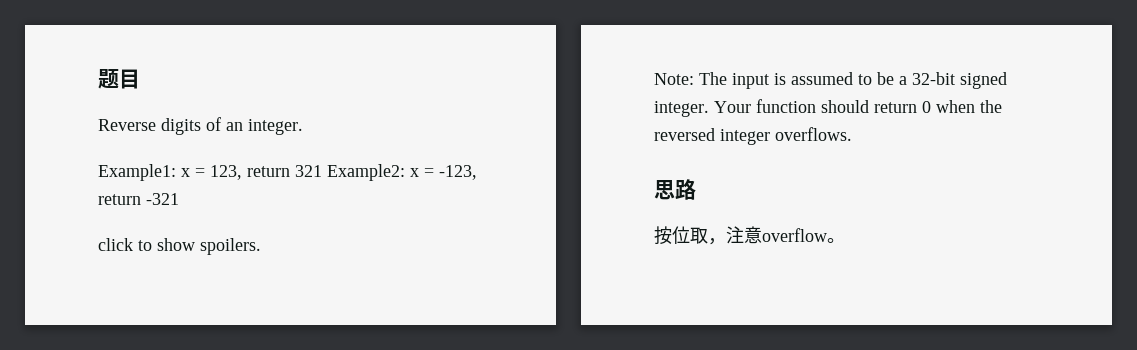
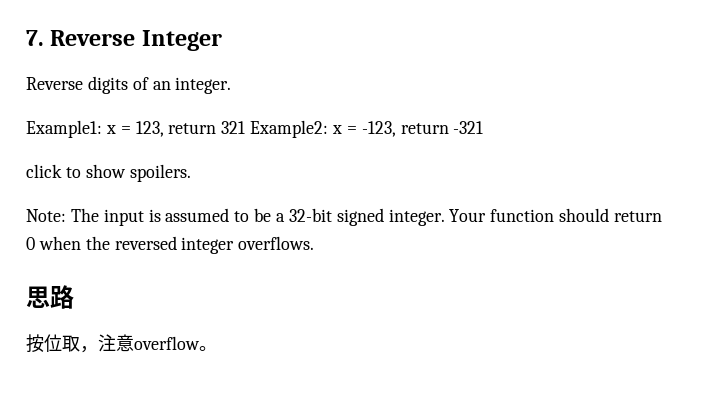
[98,69,140,89] 题目 -> [26,30,222,51] 7. Reverse Integer

